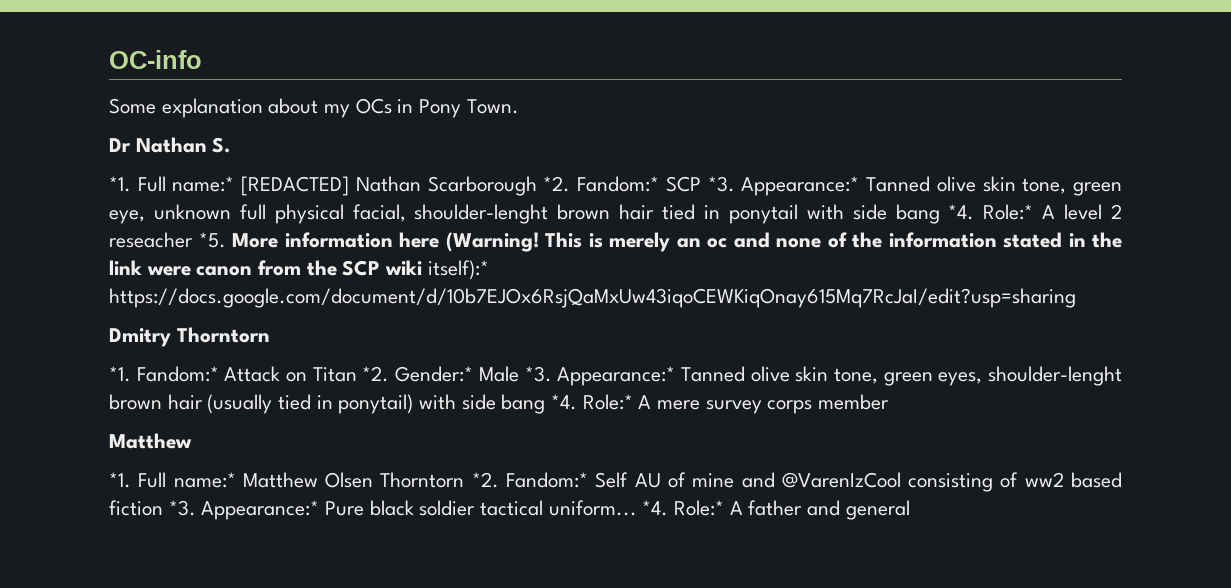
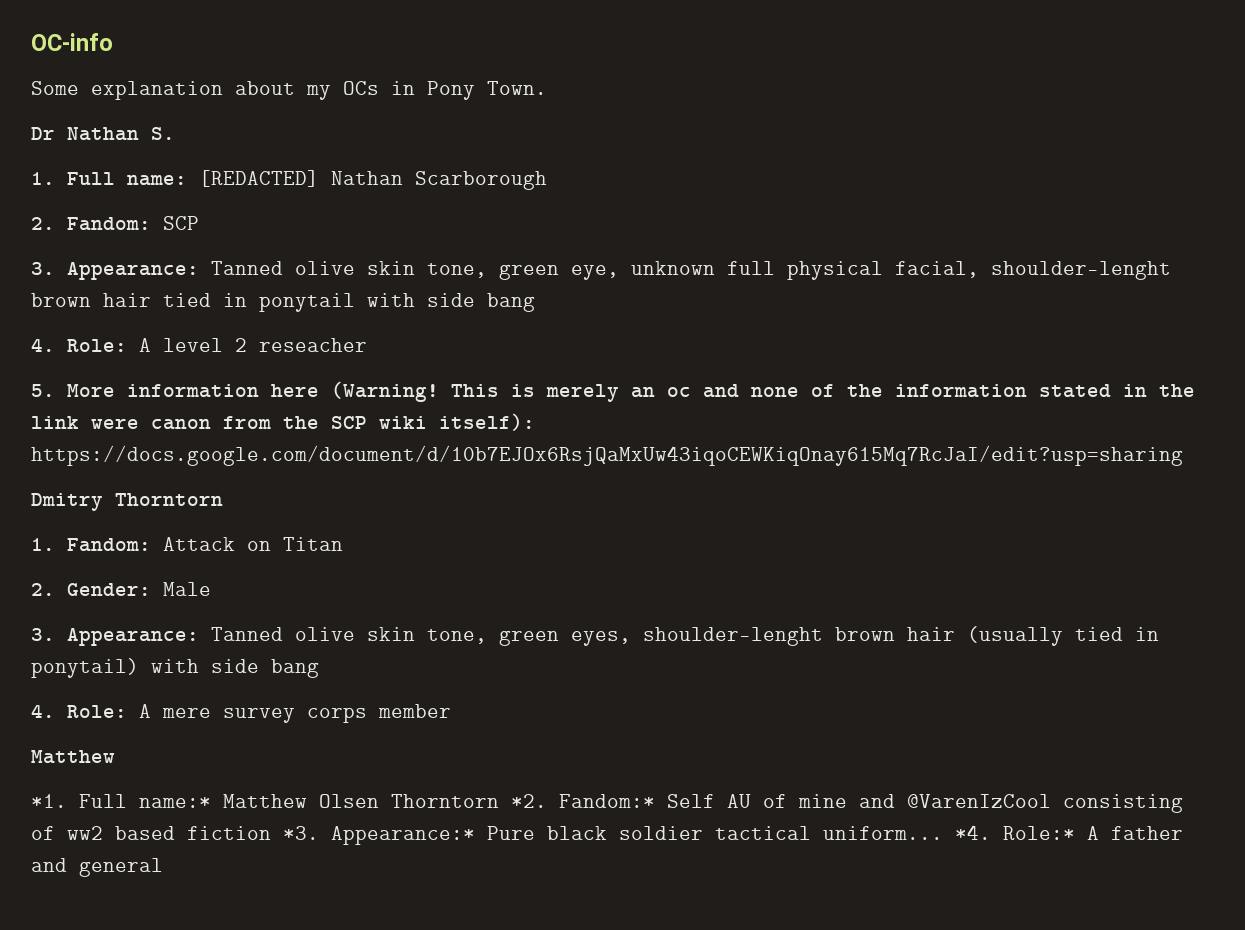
[109,176,235,192] *1. Full name:* -> [31,172,187,186] 1. Full name:
[543,176,860,196] *2. Fandom:* SCP *3. Appearance:* -> [31,216,199,231] [31,262,199,280] // 2. Fandom: SCP // 3. Appearance:
[948,204,1034,220] *4. Role:* -> [31,338,127,352] // 4. Role:
[198,232,226,248] *5. -> [31,384,55,397] // 5.
[427,260,489,280] itself):* -> [439,413,535,431] itself):
[109,366,219,382] *1. Fandom:* -> [31,538,151,552] 1. Fandom:
[362,366,474,382] *2. Gender:* -> [31,583,151,596] // 2. Gender:
[524,366,676,386] *3. Appearance:* -> [31,628,199,646] // 3. Appearance:
[551,394,633,410] *4. Role:* -> [31,704,127,718] // 4. Role:

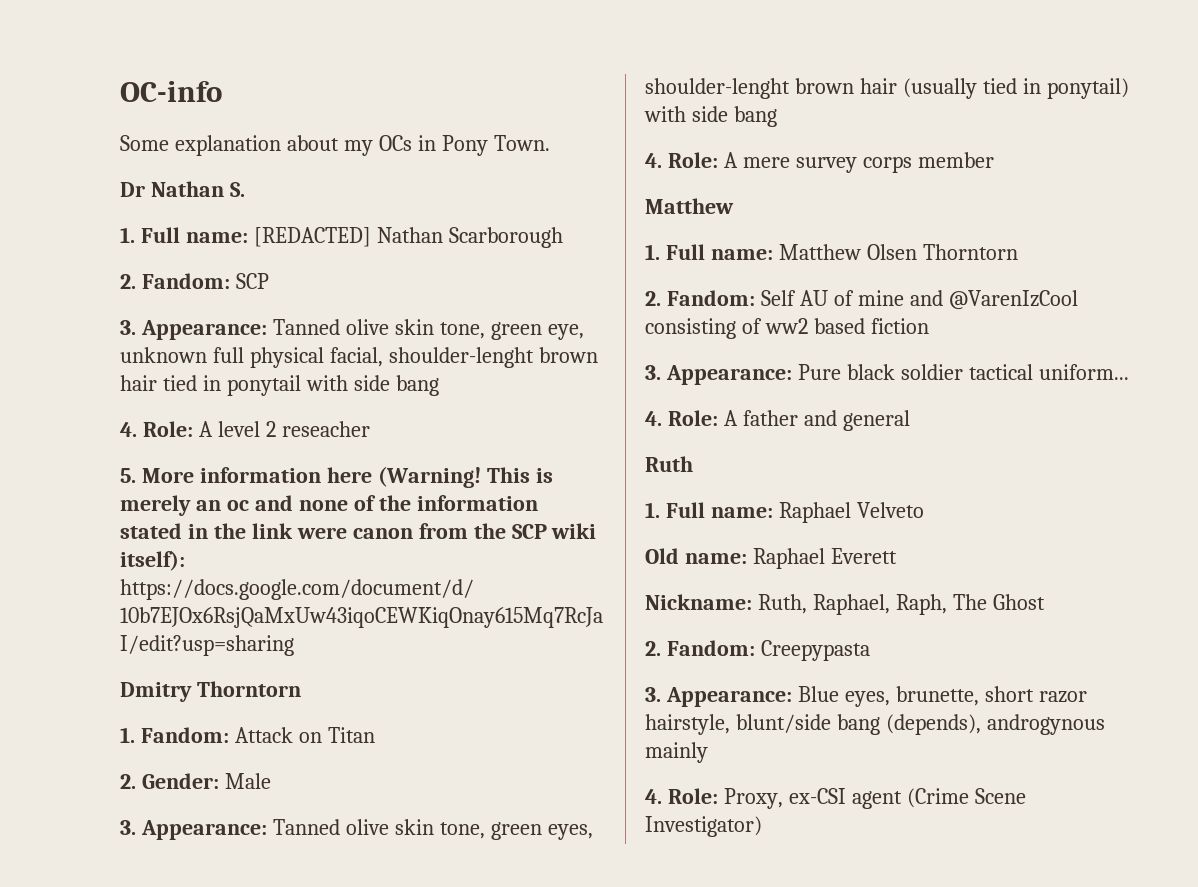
[31,794,211,808] *1. Full name:* -> [645,244,773,260] 1. Full name:
[511,794,655,808] *2. Fandom:* -> [645,290,755,306] // 2. Fandom:
[283,826,475,845] *3. Appearance:* -> [645,365,792,385] // 3. Appearance:
[955,825,1075,840] *4. Role:* -> [645,410,718,426] // 4. Role:
(163, 867) none -> [645,456,693,472] [645,502,924,523] [645,548,897,569] [645,594,1045,615] [645,640,870,661] [645,686,1087,707] [645,714,1105,735] [645,742,708,763] [645,788,1026,809] [645,816,762,837] // Ruth // 1. Full name: Raphael Velveto // Old name: Raphael Everett // Nickname: Ruth, Raphael, Raph, The Ghost // 2. Fandom: Creepypasta // 3. Appearance: Blue eyes, brunette, short razor hairstyle, blunt/side bang (depends), androgynous mainly // 4. Role: Proxy, ex-CSI agent (Crime Scene Investigator)

